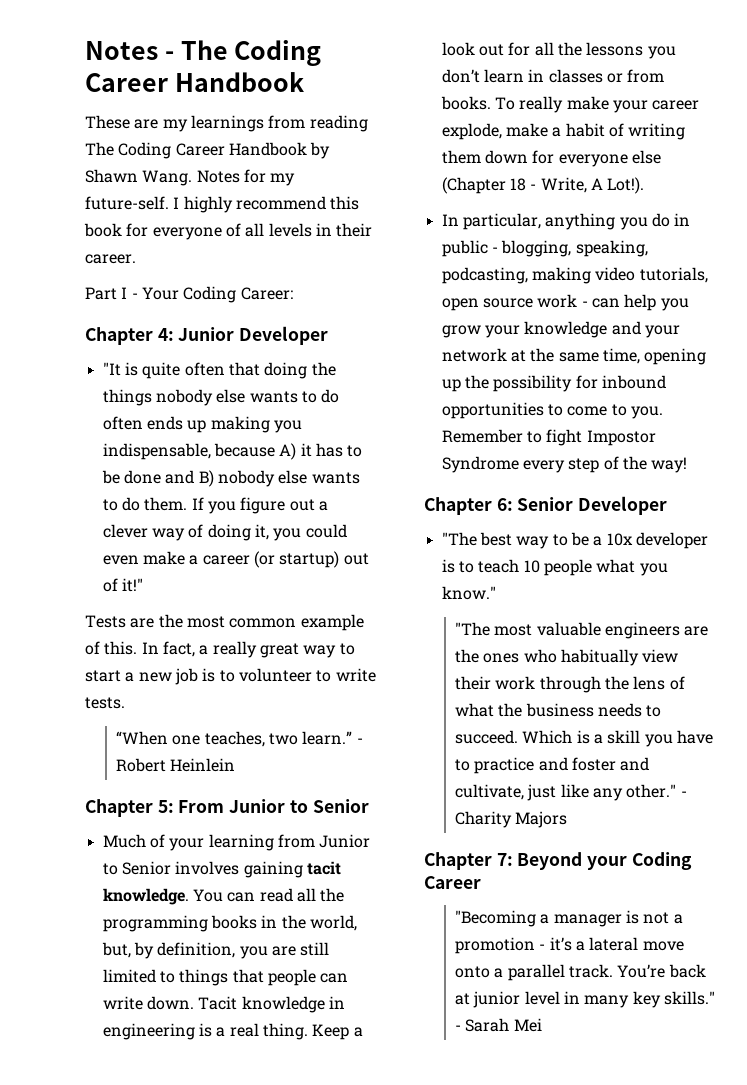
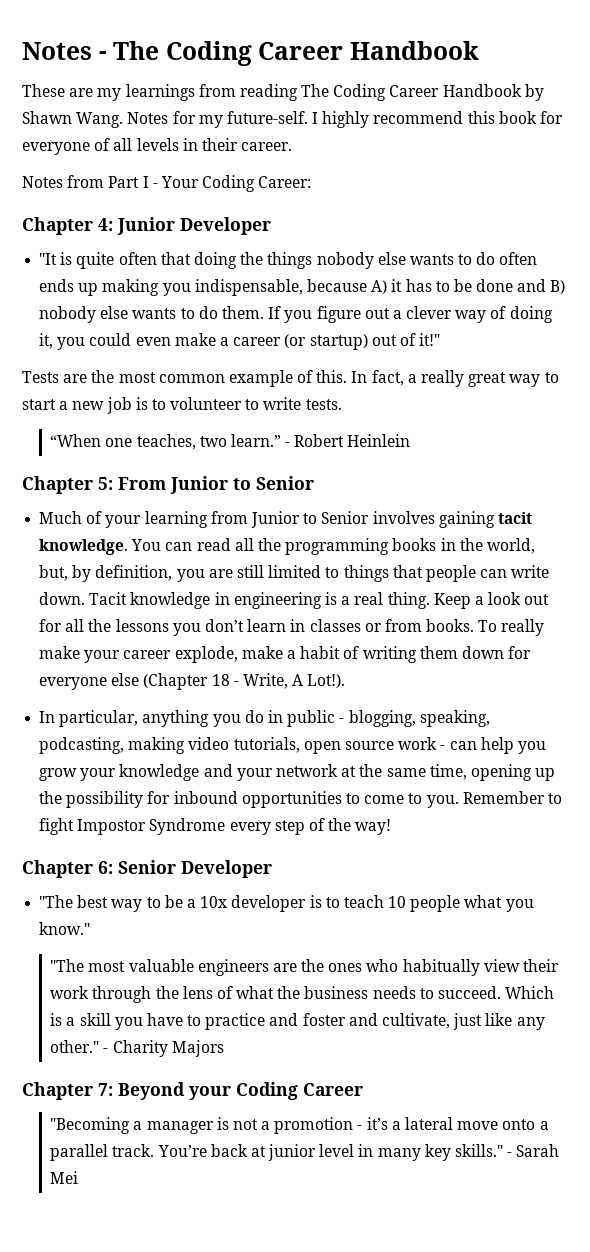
(136, 259) none -> [22,175,105,188] Notes from

